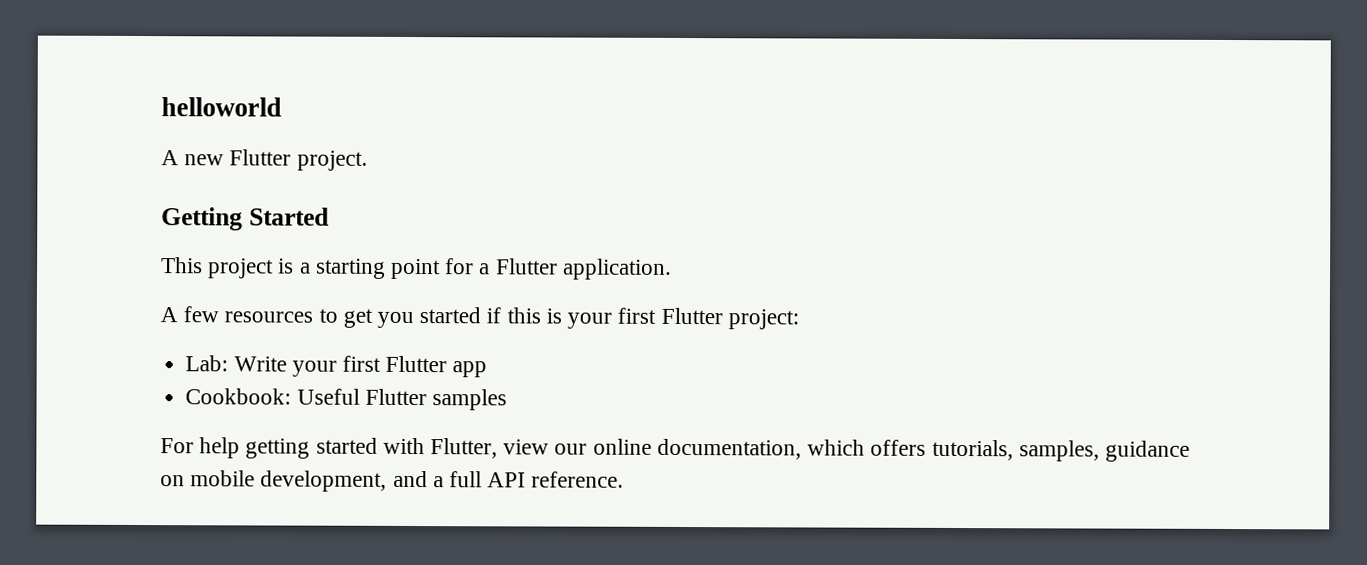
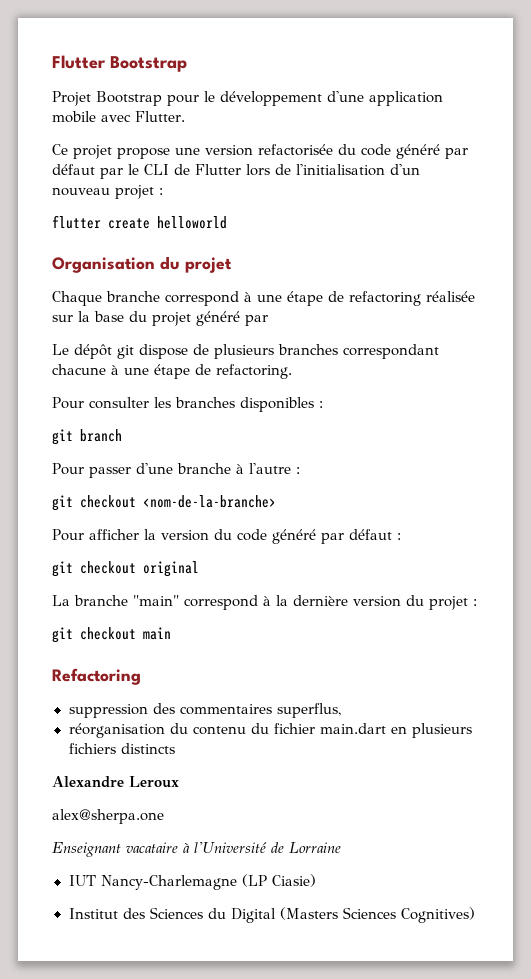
[161,97,282,117] [161,149,368,171] [161,207,329,231] [161,257,672,280] [160,306,799,330] [185,355,488,378] [185,388,507,411] [160,437,1190,462] [160,470,625,492] helloworld // A new Flutter project. // Getting Started // This project is a starting point for a Flutter application. // A few resources to get you started if this is your first Flutter project: // Lab: Write your first Flutter app // Cookbook: Useful Flutter samples // For help getting started with Flutter, view our online documentation, which offers tutorials, samples, guidance on mobile development, and a full API reference. -> [52,55,187,72] [52,91,443,106] [52,111,185,123] [52,144,468,159] [52,164,420,179] [52,185,163,199] [52,215,227,229] [52,256,232,273] [52,291,475,306] [52,311,268,326] [52,344,439,359] [52,364,292,379] [52,397,323,412] [52,429,122,445] [52,463,300,478] [52,495,276,511] [52,529,401,544] [52,561,199,577] [52,595,477,610] [52,627,171,643] [52,668,141,685] [68,703,341,718] [68,723,472,738] [68,743,175,754] [52,776,179,788] [52,809,164,824] [52,842,341,857] [68,874,316,890] [68,907,475,923] Flutter Bootstrap // Projet Bootstrap pour le développement d'une application mobile avec Flutter. // Ce projet propose une version refactorisée du code généré par défaut par le CLI de Flutter lors de l'initialisation d'un nouveau projet : // flutter create helloworld // Organisation du projet // Chaque branche correspond à une étape de refactoring réalisée sur la base du projet généré par // Le dépôt git dispose de plusieurs branches correspondant chacune à une étape de refactoring. // Pour consulter les branches disponibles : // git branch // Pour passer d'une branche à l'autre : // git checkout <nom-de-la-branche> // Pour afficher la version du code généré par défaut : // git checkout original // La branche "main" correspond à la dernière version du projet : // git checkout main // Refactoring // suppression des commentaires superflus, // réorganisation du contenu du fichier main.dart en plusieurs fichiers distincts // Alexandre Leroux // alex@sherpa.one // Enseignant vacataire à l'Université de Lorraine // IUT Nancy-Charlemagne (LP Ciasie) // Institut des Sciences du Digital (Masters Sciences Cognitives)

